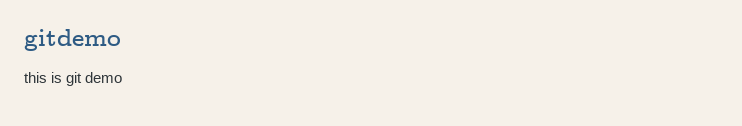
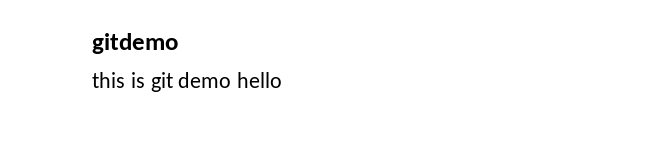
(123, 77) none -> [237,72,283,88] hello

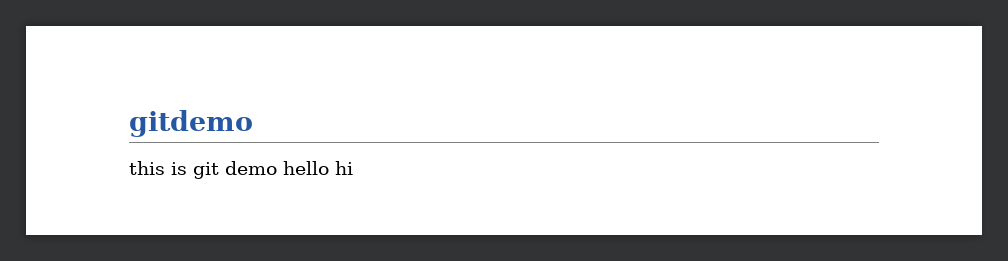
(283, 80) none -> [335,161,353,175] hi

